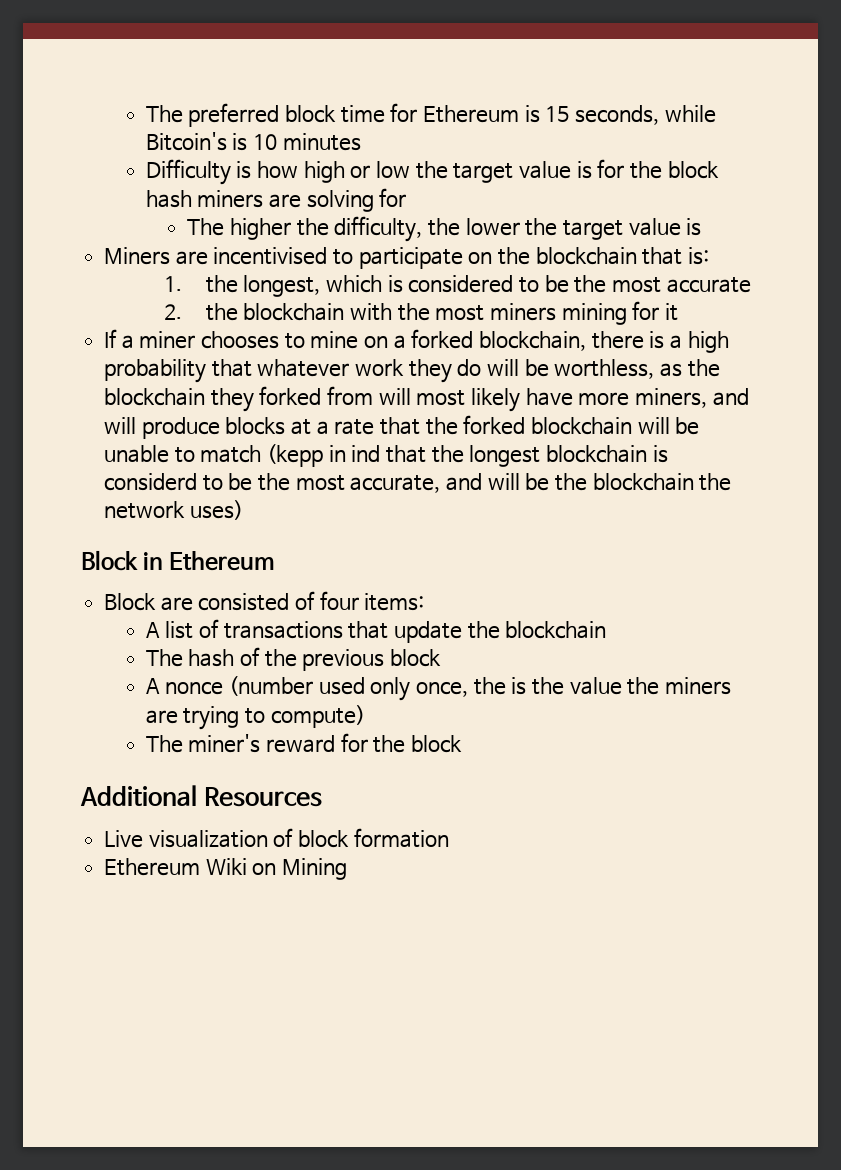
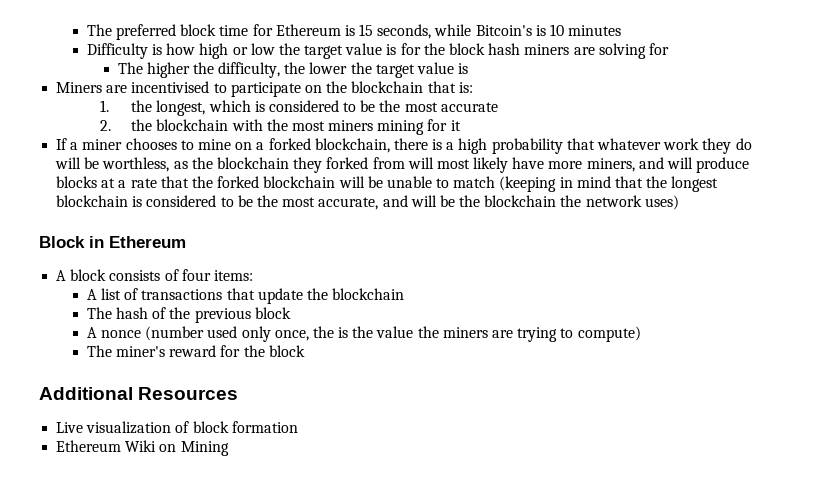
[267,444,381,467] (kepp in ind -> [499,176,611,192] (keeping in mind
[104,473,198,491] considerd -> [146,195,217,207] considered
[104,593,290,611] Block are consisted -> [56,269,161,281] A block consists

